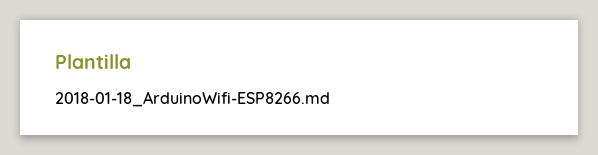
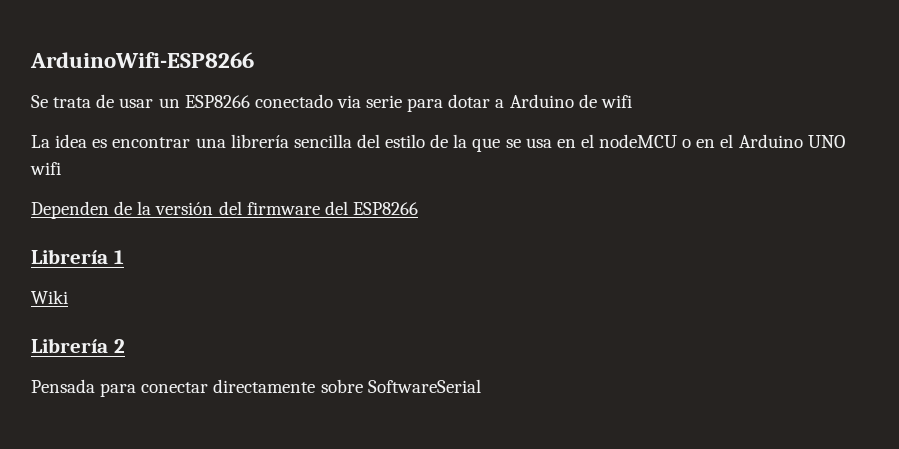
[55,54,131,69] [55,91,330,107] Plantilla // 2018-01-18_ArduinoWifi-ESP8266.md -> [30,52,254,68] [31,94,632,112] [31,134,845,152] [30,162,61,175] [31,201,418,219] [31,249,124,264] [31,290,68,304] [31,338,125,353] [31,379,481,397] ArduinoWifi-ESP8266 // Se trata de usar un ESP8266 conectado via serie para dotar a Arduino de wifi // La idea es encontrar una librería sencilla del estilo de la que se usa en el nodeMCU o en el Arduino UNO wifi // Dependen de la versión del firmware del ESP8266 // Librería 1 // Wiki // Librería 2 // Pensada para conectar directamente sobre SoftwareSerial

